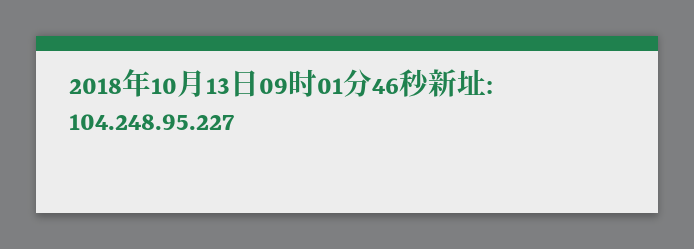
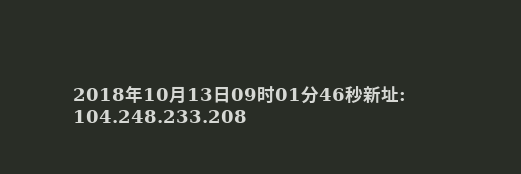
[69,114,235,130] 104.248.95.227 -> [73,110,247,123] 104.248.233.208

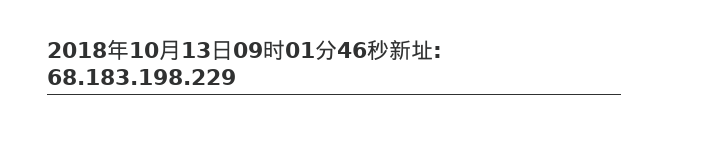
[73,110,247,123] 104.248.233.208 -> [47,69,236,85] 68.183.198.229

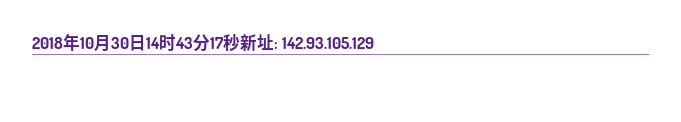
[181,40,367,60] 13日09时01分46 -> [111,34,224,52] 30日14时43分17
[47,69,236,85] 68.183.198.229 -> [282,37,375,49] 142.93.105.129

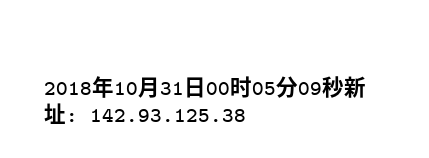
[111,34,224,52] 30日14时43分17 -> [160,76,322,98] 31日00时05分09
[282,37,375,49] 142.93.105.129 -> [90,108,246,122] 142.93.125.38

